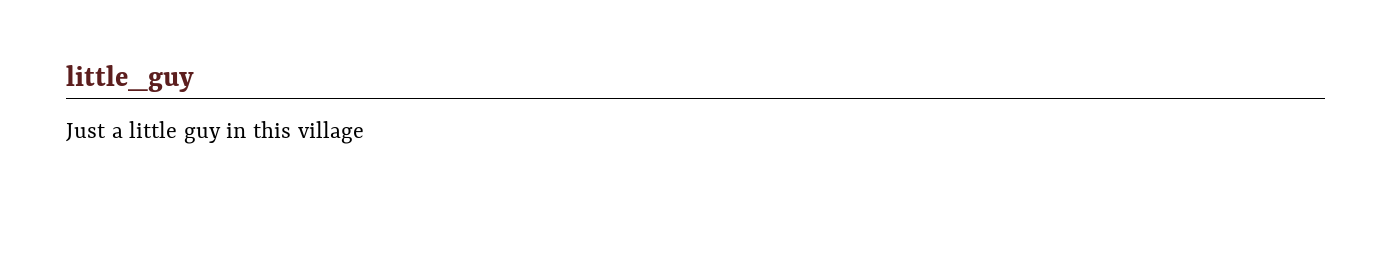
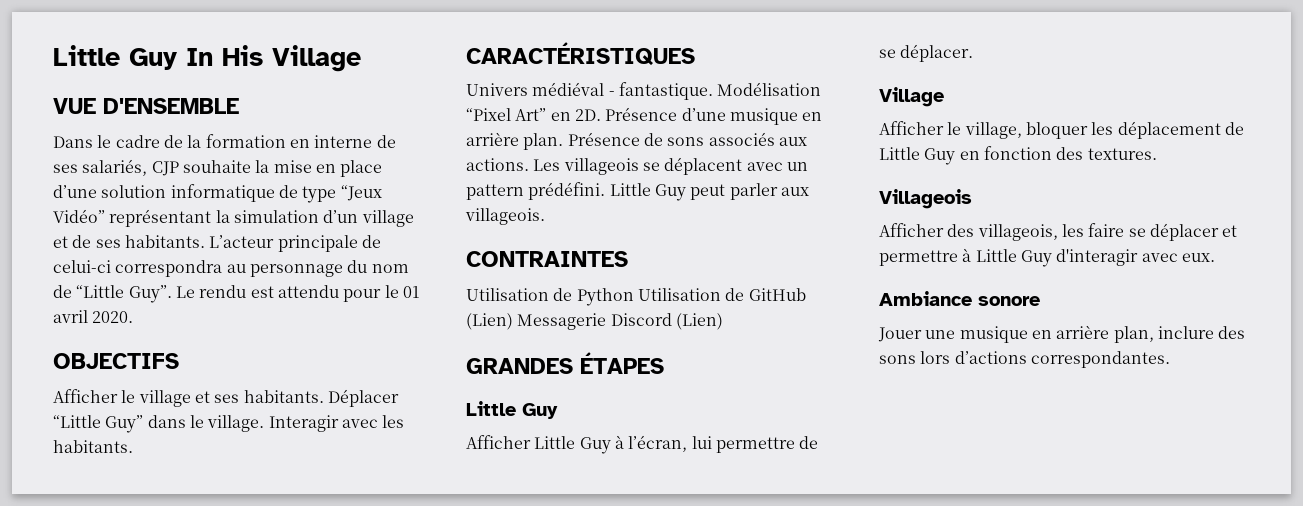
[66,65,194,92] [66,121,364,144] little_guy // Just a little guy in this village -> [53,45,361,72] [53,98,239,114] [53,134,396,148] [53,159,383,177] [53,184,382,203] [53,209,414,227] [53,235,381,252] [53,260,409,277] [53,285,420,303] [53,310,134,323] [53,353,179,369] [53,389,399,407] [53,415,405,433] [53,440,133,453] [466,42,695,66] [466,82,822,100] [466,107,823,125] [466,132,807,150] [466,157,808,175] [466,182,809,201] [465,208,545,225] [466,251,628,267] [466,288,806,306] [466,313,723,330] [466,352,664,374] [466,401,558,419] [466,435,819,454] [879,44,974,62] [879,87,944,107] [879,121,1244,139] [879,146,1157,165] [879,189,972,209] [879,223,1238,241] [879,248,1215,267] [879,291,1040,306] [878,325,1246,343] [879,351,1170,368] Little Guy In His Village // VUE D'ENSEMBLE // Dans le cadre de la formation en interne de ses salariés, CJP souhaite la mise en place d’une solution informatique de type “Jeux Vidéo” représentant la simulation d’un village et de ses habitants. L’acteur principale de celui-ci correspondra au personnage du nom de “Little Guy”. Le rendu est attendu pour le 01 avril 2020. // OBJECTIFS // Afficher le village et ses habitants. Déplacer “Little Guy” dans le village. Interagir avec les habitants. // CARACTÉRISTIQUES // Univers médiéval - fantastique. Modélisation “Pixel Art” en 2D. Présence d’une musique en arrière plan. Présence de sons associés aux actions. Les villageois se déplacent avec un pattern prédéfini. Little Guy peut parler aux villageois. // CONTRAINTES // Utilisation de Python Utilisation de GitHub (Lien) Messagerie Discord (Lien) // GRANDES ÉTAPES // Little Guy // Afficher Little Guy à l’écran, lui permettre de se déplacer. // Village // Afficher le village, bloquer les déplacement de Little Guy en fonction des textures. // Villageois // Afficher des villageois, les faire se déplacer et permettre à Little Guy d'interagir avec eux. // Ambiance sonore // Jouer une musique en arrière plan, inclure des sons lors d’actions correspondantes.

